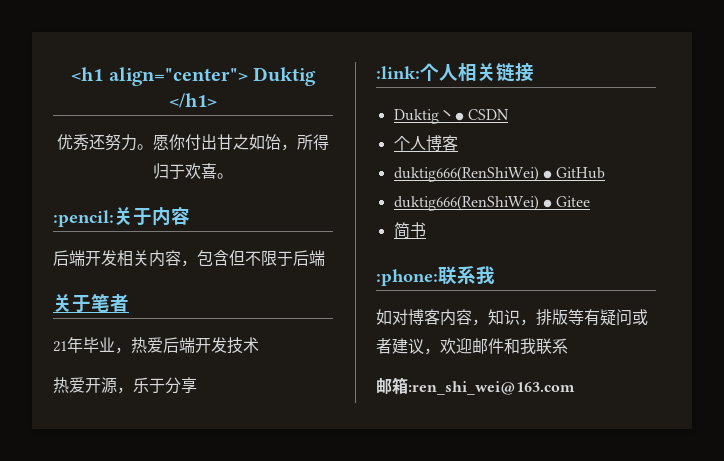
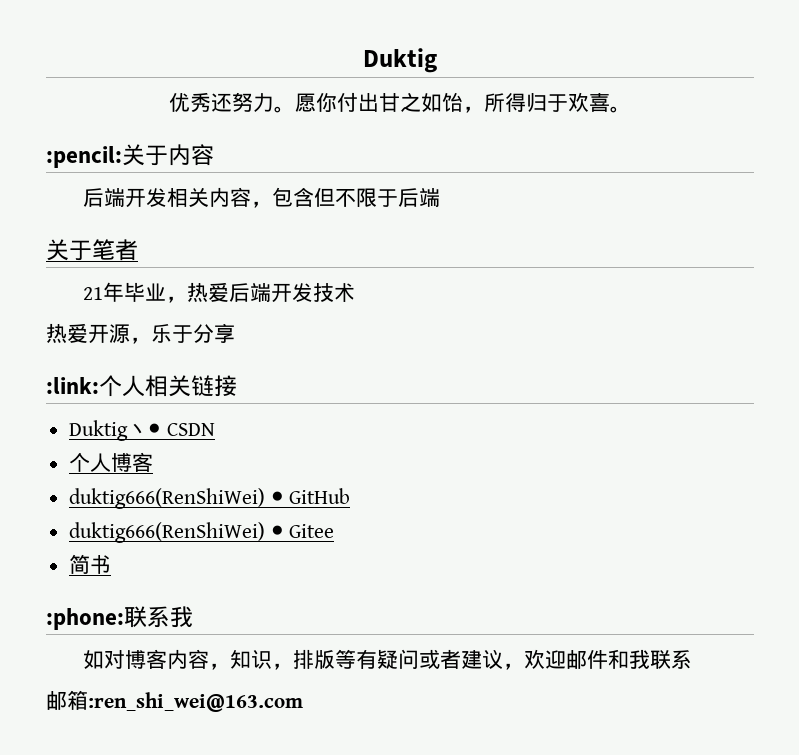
[71,67,316,86] [169,93,217,108] <h1 align="center"> Duktig </h1> -> [363,48,437,73] Duktig

